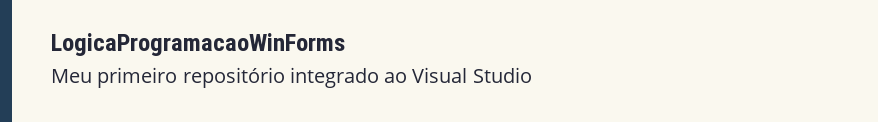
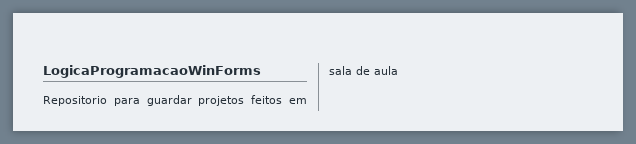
[51,67,532,88] Meu primeiro repositório integrado ao Visual Studio -> [43,95,307,106] [329,66,398,75] Repositorio para guardar projetos feitos em sala de aula

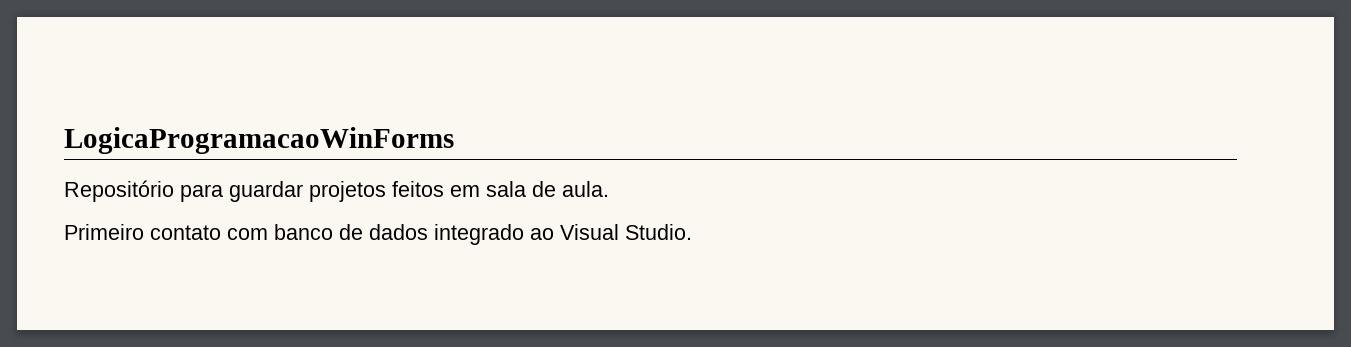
[43,96,107,106] Repositorio -> [64,180,174,202] Repositório
[374,66,398,75] aula -> [562,181,609,197] [64,224,692,245] aula. // Primeiro contato com banco de dados integrado ao Visual Studio.

